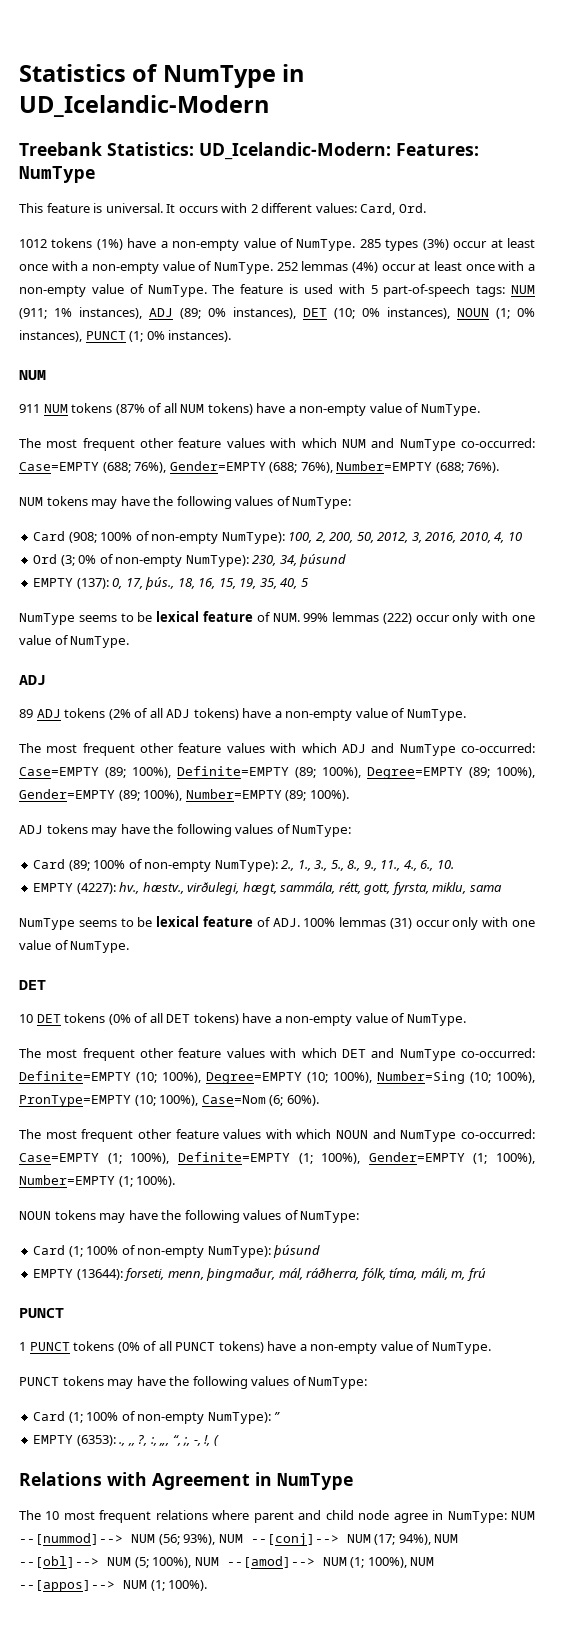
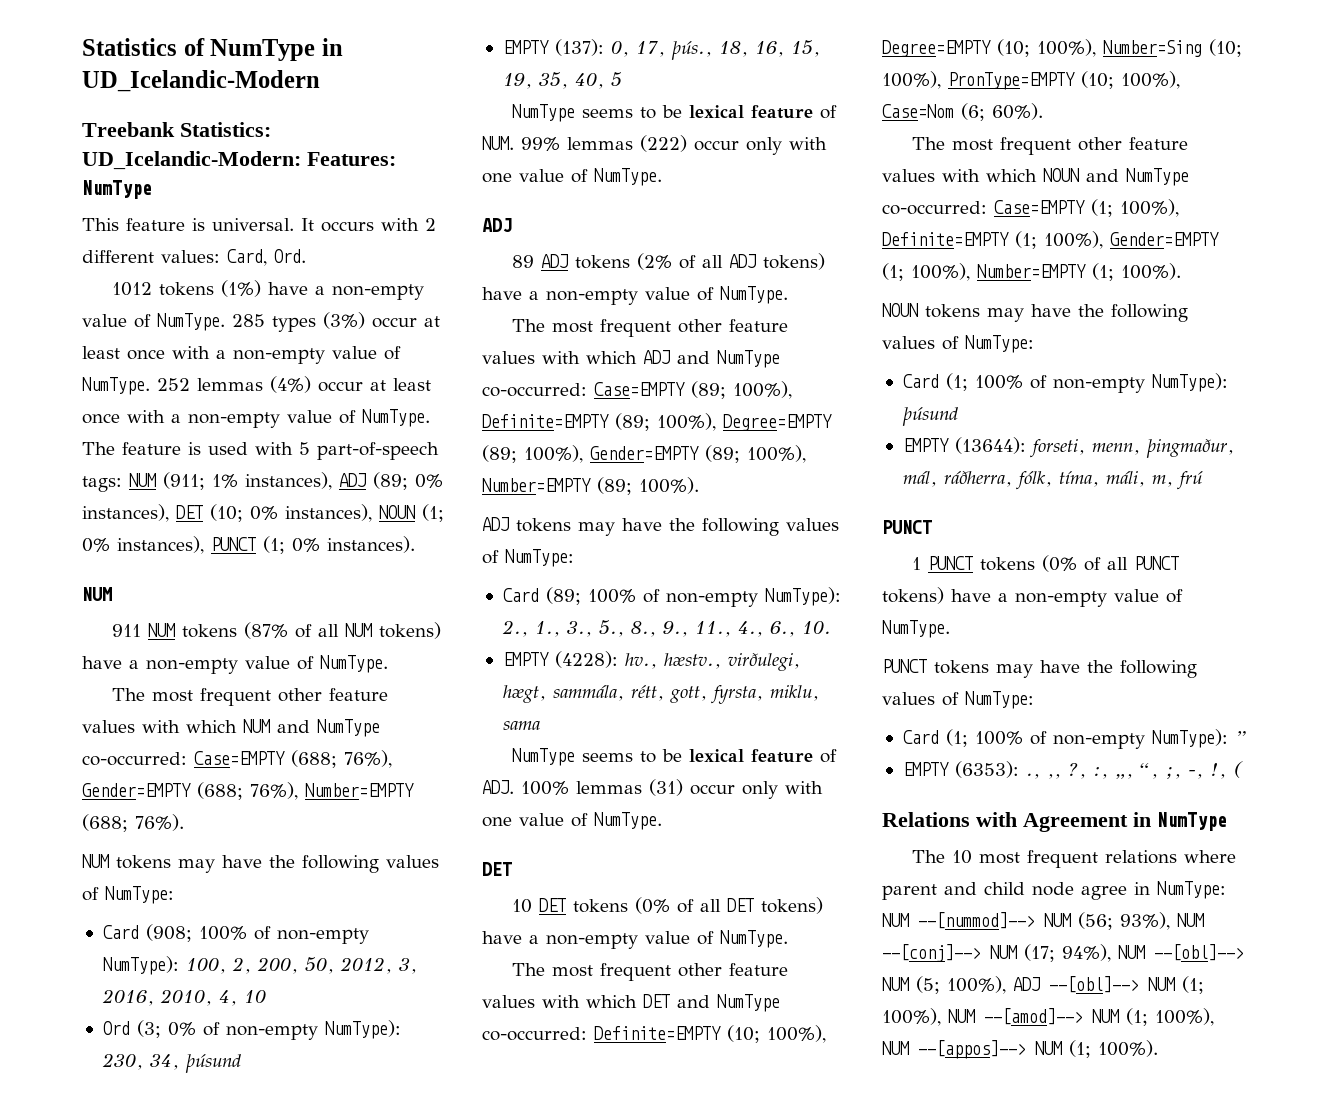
[76,883,116,894] (4227): -> [554,651,618,668] (4228):
(192, 1562) none -> [1013,976,1204,994] [882,1008,941,1026] ADJ --[obl]--> NUM (1; 100%),

